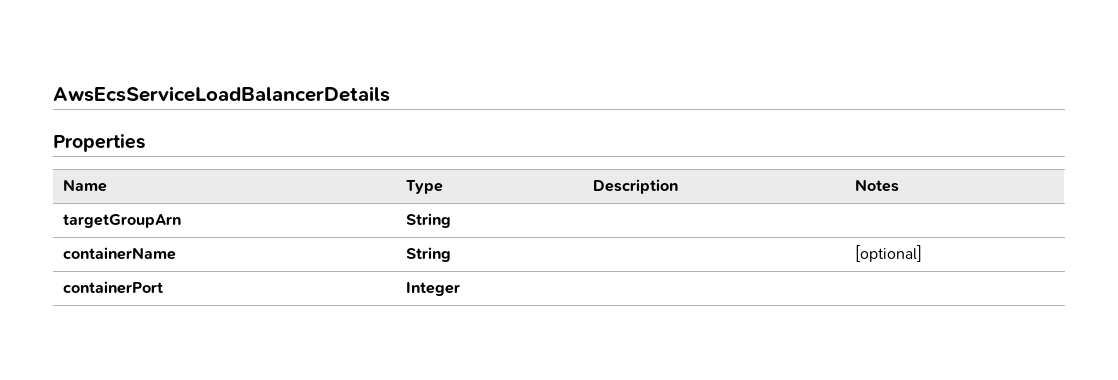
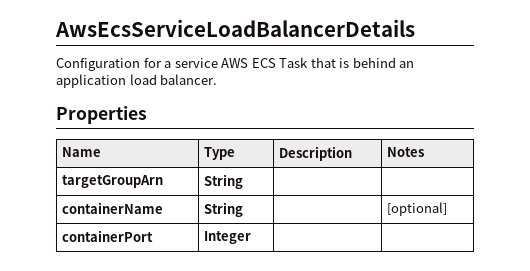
(390, 94) none -> [56,57,415,71] [56,74,218,88] // Configuration for a service AWS ECS Task that is behind an application load balancer.

